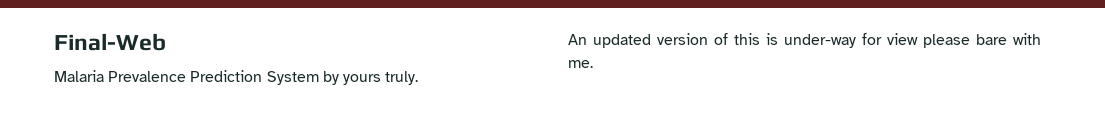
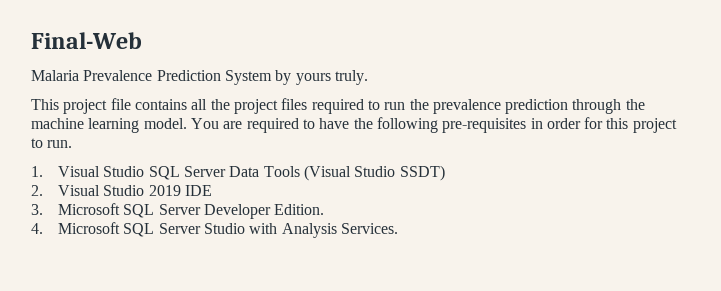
[568,33,1041,48] [568,60,593,68] An updated version of this is under-way for view please bare with me. -> [31,98,645,114] [31,117,677,133] [31,138,73,148] [31,165,445,181] [31,185,212,196] [31,203,325,219] [31,222,398,238] This project file contains all the project files required to run the prevalence prediction through the machine learning model. You are required to have the following pre-requisites in order for this project to run. // 1. Visual Studio SQL Server Data Tools (Visual Studio SSDT) // 2. Visual Studio 2019 IDE // 3. Microsoft SQL Server Developer Edition. // 4. Microsoft SQL Server Studio with Analysis Services.

